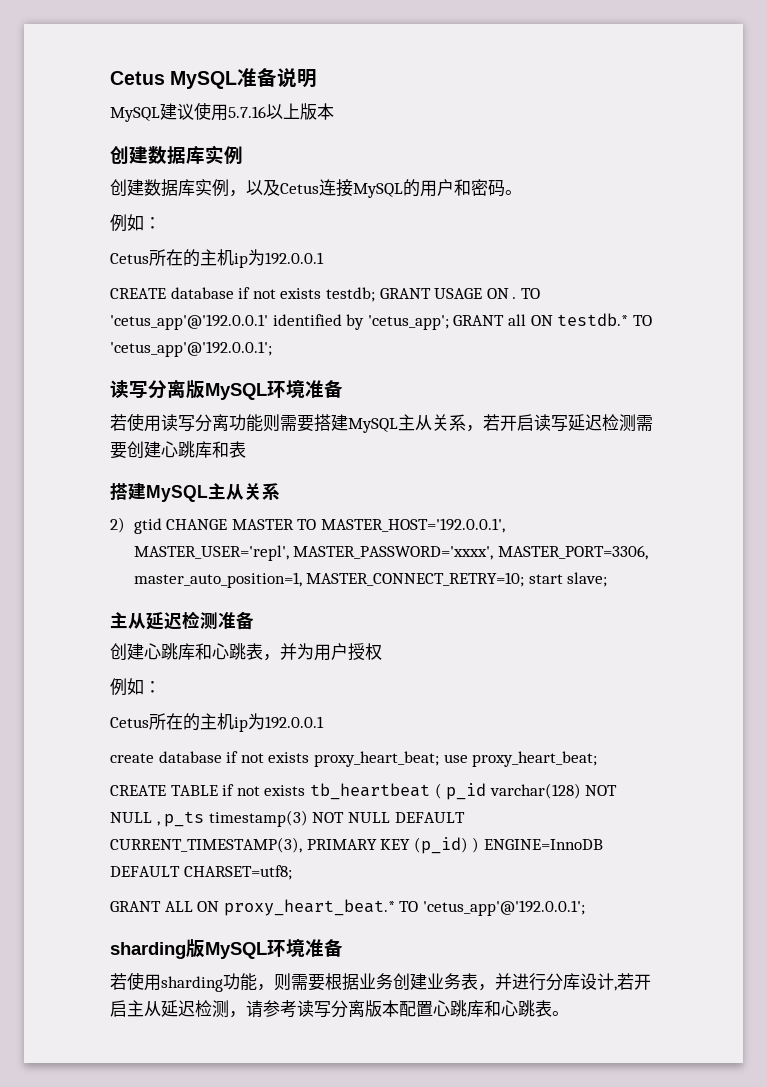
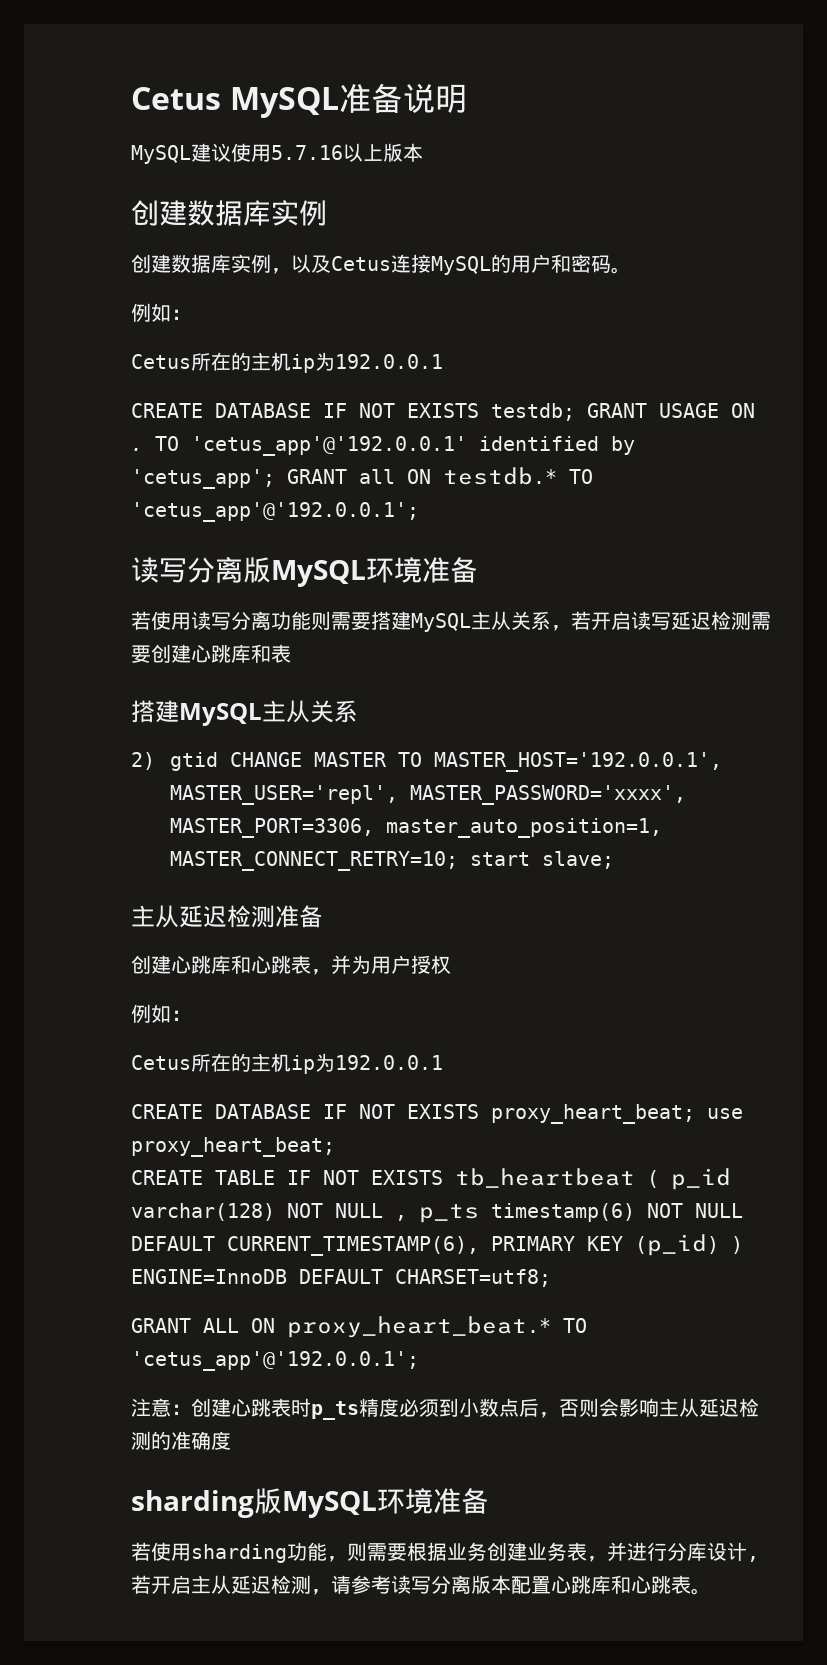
[170,287,322,299] database if not exists -> [215,403,479,418] DATABASE IF NOT EXISTS
[110,751,310,763] create database if not exists -> [131,1104,479,1119] CREATE DATABASE IF NOT EXISTS
[222,784,306,796] if not exists -> [287,1170,443,1185] IF NOT EXISTS
[208,810,308,827] timestamp(3) -> [491,1203,635,1222] timestamp(6)
[110,837,302,853] CURRENT_TIMESTAMP(3), -> [227,1236,479,1256] CURRENT_TIMESTAMP(6),
(585, 908) none -> [131,1398,759,1420] [131,1431,231,1450] // 注意：创建心跳表时p_ts精度必须到小数点后，否则会影响主从延迟检测的准确度

